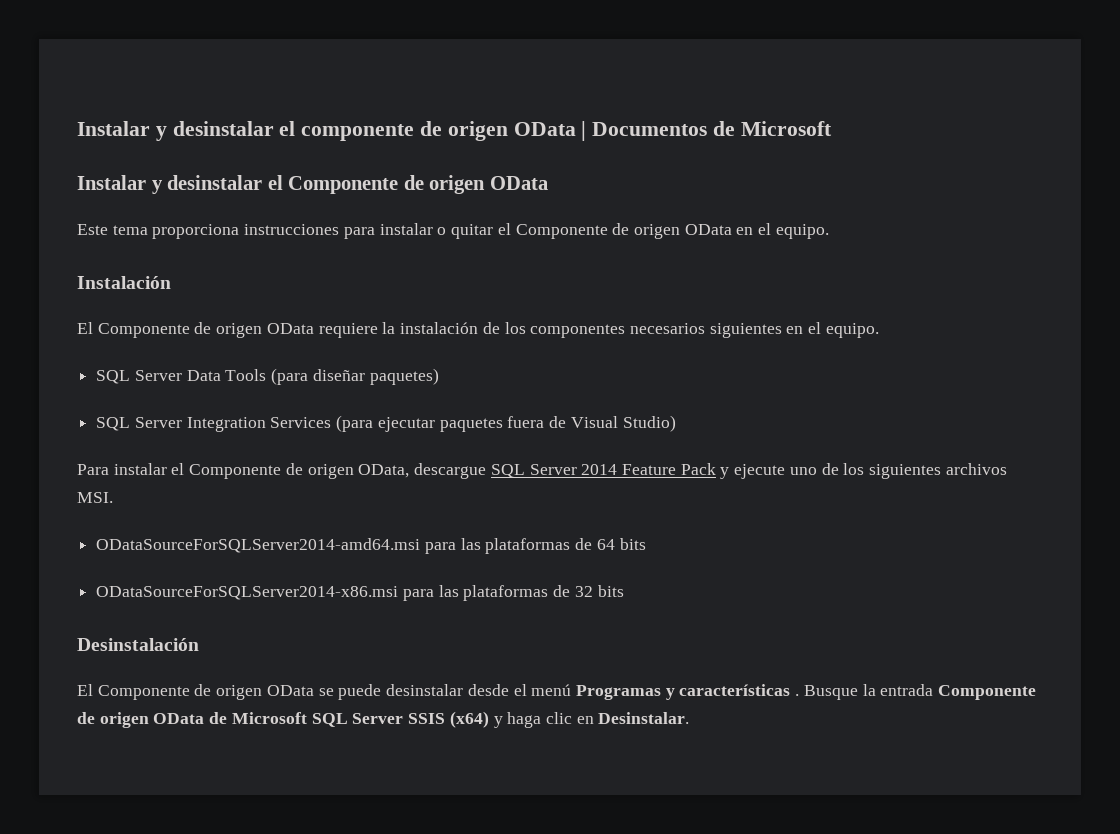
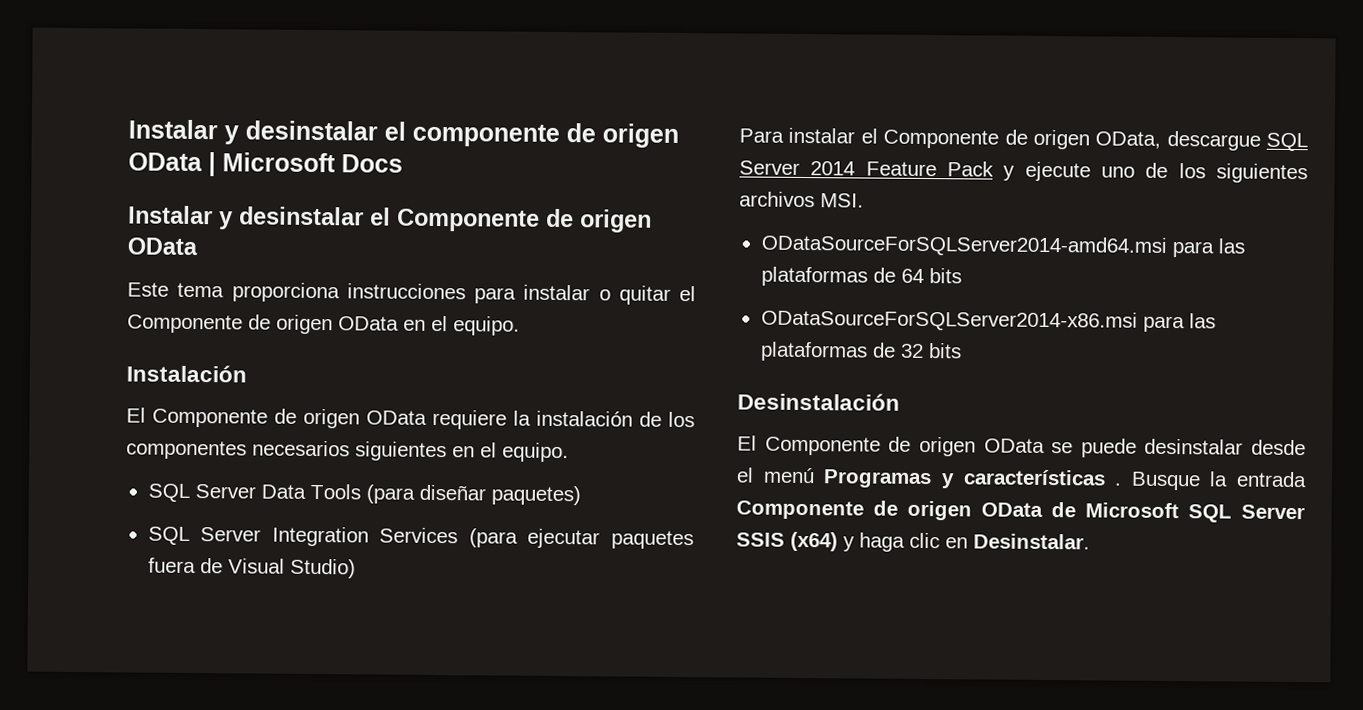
[592,121,832,136] Documentos de Microsoft -> [222,152,403,173] Microsoft Docs

